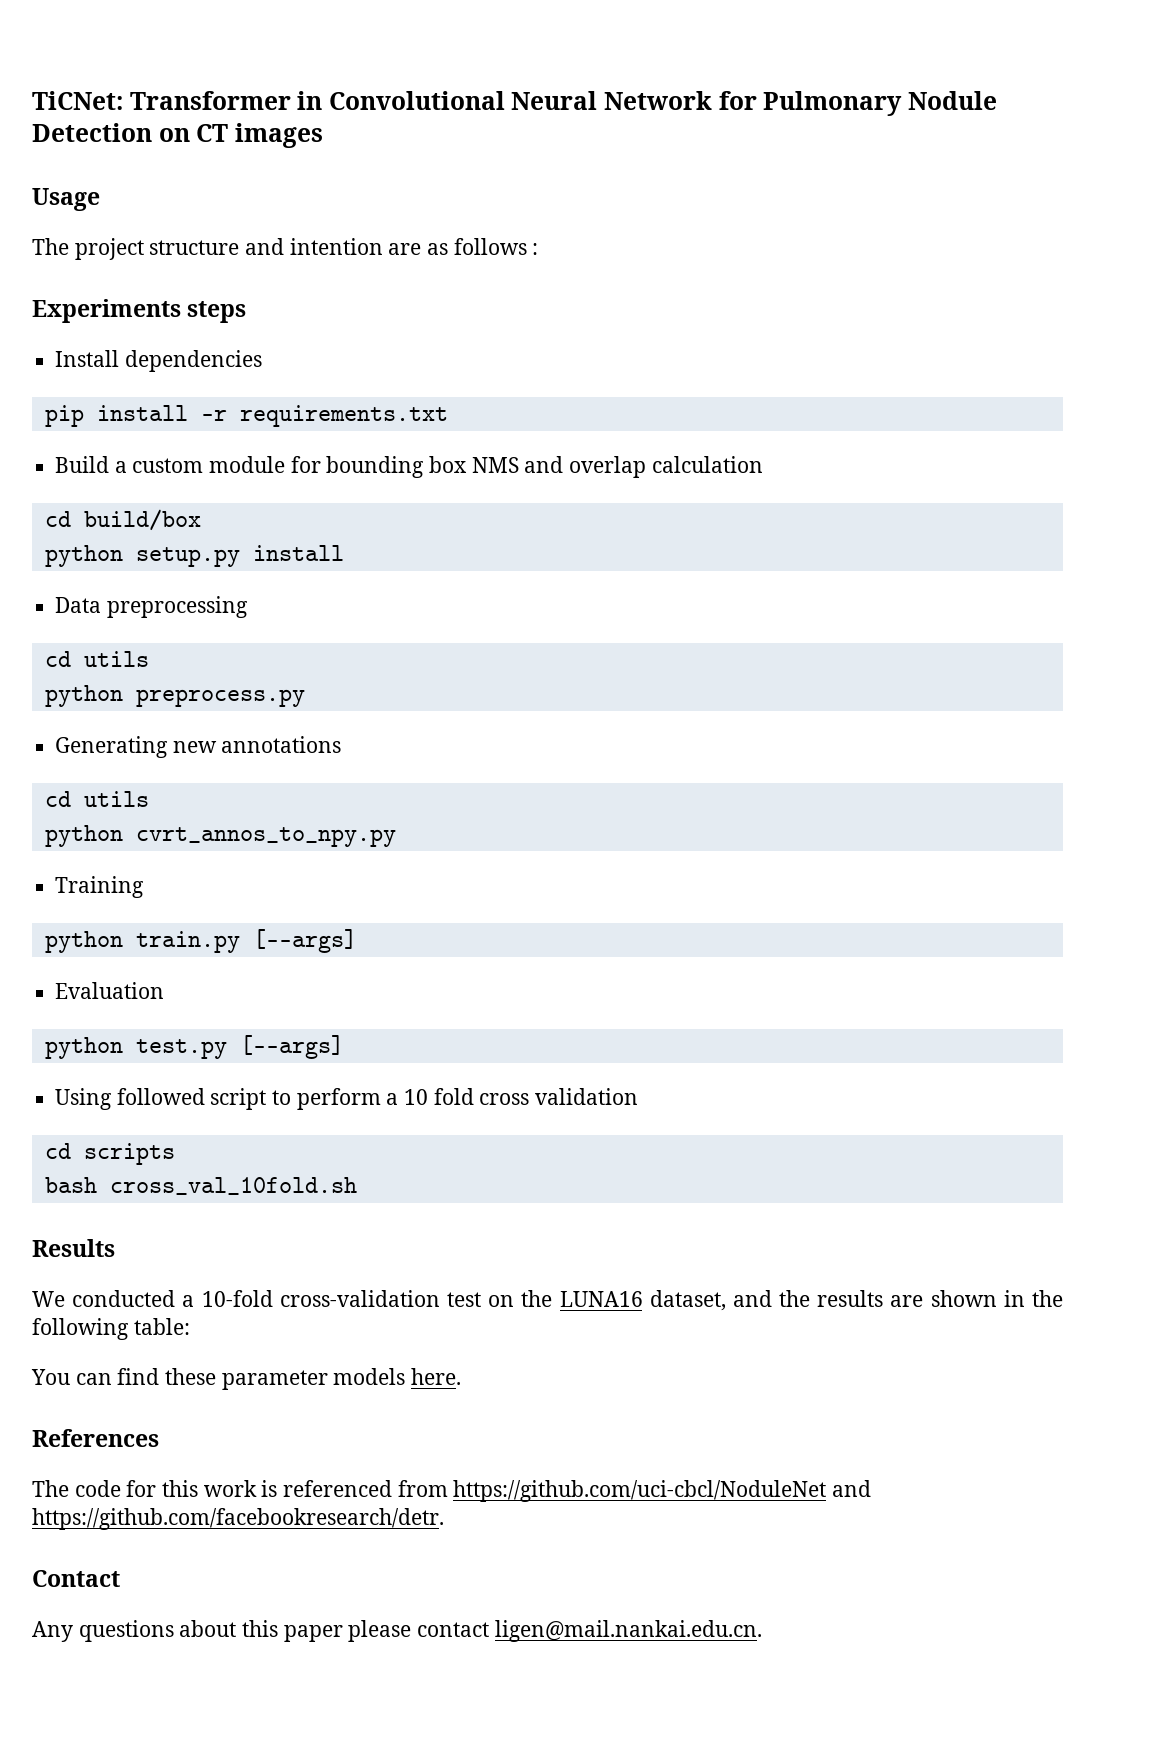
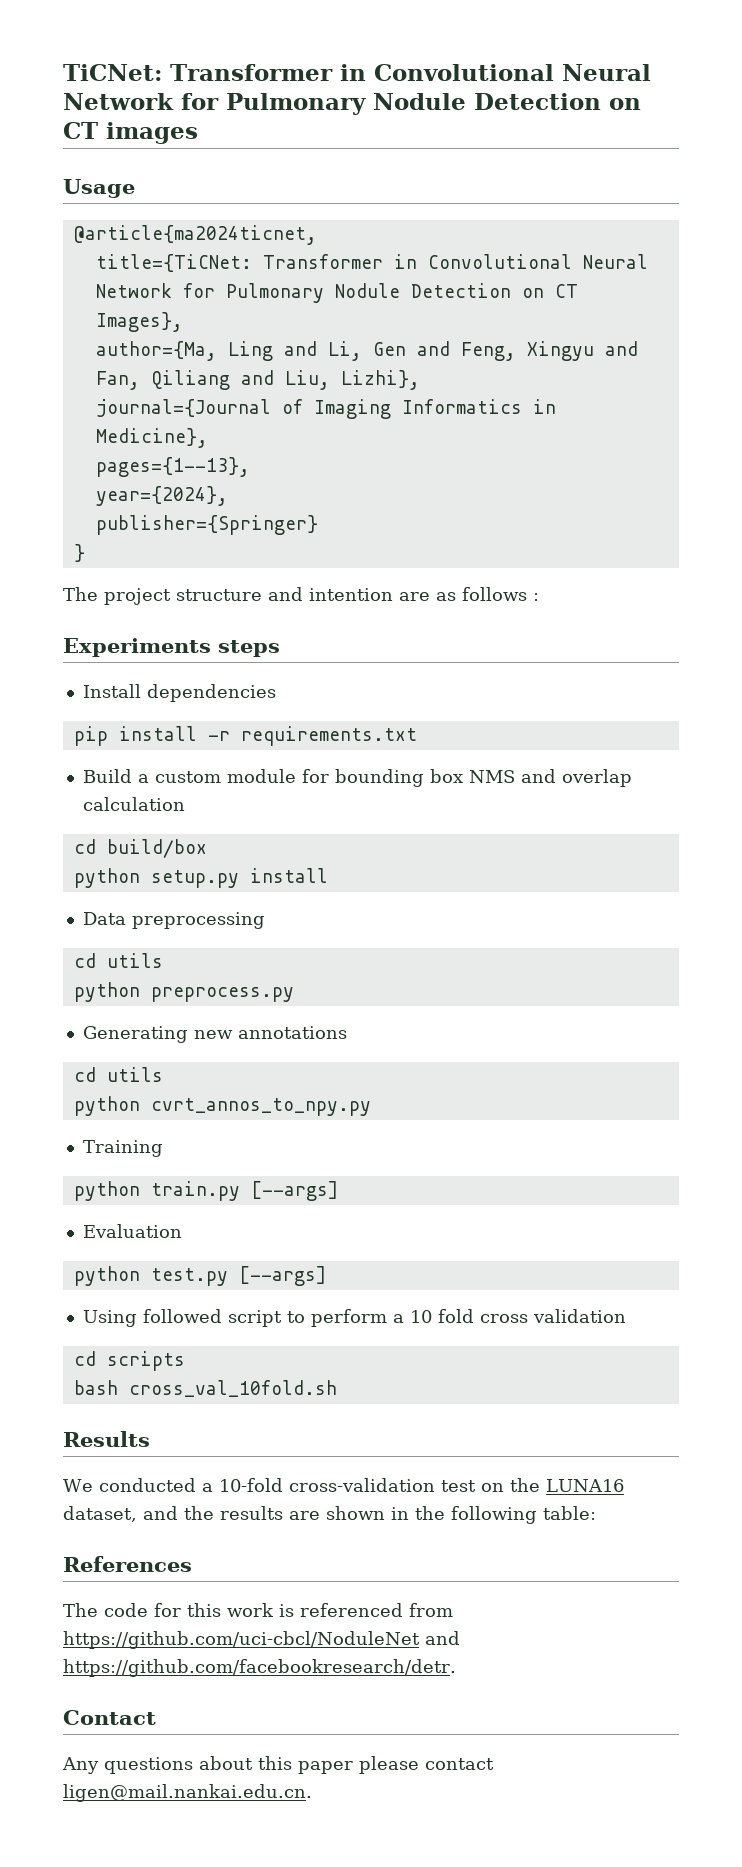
(100, 199) none -> [73,225,317,245] [95,254,648,272] [95,283,578,303] [95,312,183,332] [95,341,638,361] [95,370,420,390] [95,399,556,419] [95,428,208,448] [95,457,250,477] [95,486,228,506] [95,515,318,535] [73,544,85,562] // @article{ma2024ticnet, // title={TiCNet: Transformer in Convolutional Neural Network for Pulmonary Nodule Detection on CT Images}, // author={Ma, Ling and Li, Gen and Feng, Xingyu and Fan, Qiliang and Liu, Lizhi}, // journal={Journal of Imaging Informatics in Medicine}, // pages={1--13}, // year={2024}, // publisher={Springer} // }
[31,1368,462,1390] // You can find these parameter models here. -> (596, 1513) none

